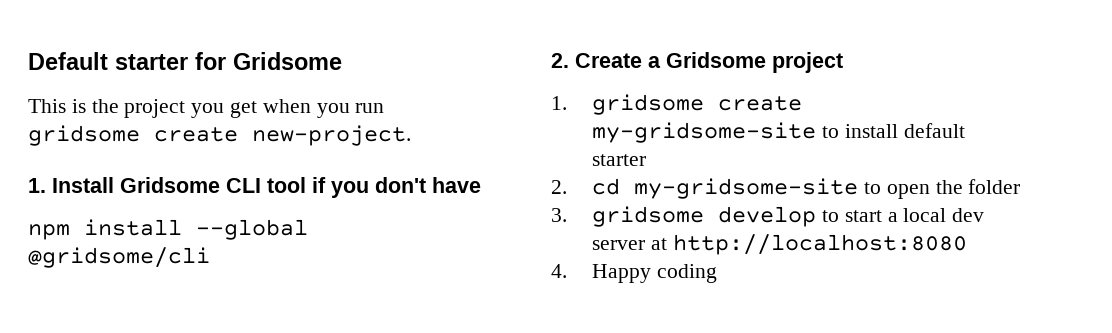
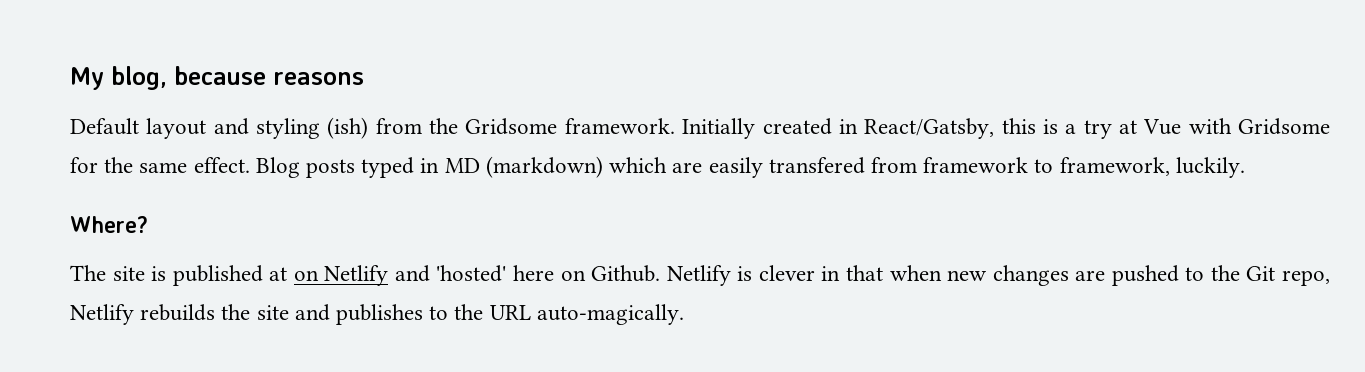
[28,52,342,70] [28,99,385,118] [28,125,411,146] [28,177,481,198] [28,219,308,240] [28,247,210,268] [551,52,843,73] [551,94,803,115] [592,122,965,143] [592,154,647,166] [551,178,1021,199] [551,206,985,227] [592,234,967,255] [551,264,717,283] Default starter for Gridsome // This is the project you get when you run gridsome create new-project. // 1. Install Gridsome CLI tool if you don't have // npm install --global @gridsome/cli // 2. Create a Gridsome project // 1. gridsome create my-gridsome-site to install default starter // 2. cd my-gridsome-site to open the folder // 3. gridsome develop to start a local dev server at http://localhost:8080 // 4. Happy coding -> [70,66,364,90] [70,117,1330,139] [70,156,1245,178] [70,216,148,233] [70,265,1330,286] [70,304,684,325] My blog, because reasons // Default layout and styling (ish) from the Gridsome framework. Initially created in React/Gatsby, this is a try at Vue with Gridsome for the same effect. Blog posts typed in MD (markdown) which are easily transfered from framework to framework, luckily. // Where? // The site is published at on Netlify and 'hosted' here on Github. Netlify is clever in that when new changes are pushed to the Git repo, Netlify rebuilds the site and publishes to the URL auto-magically.

